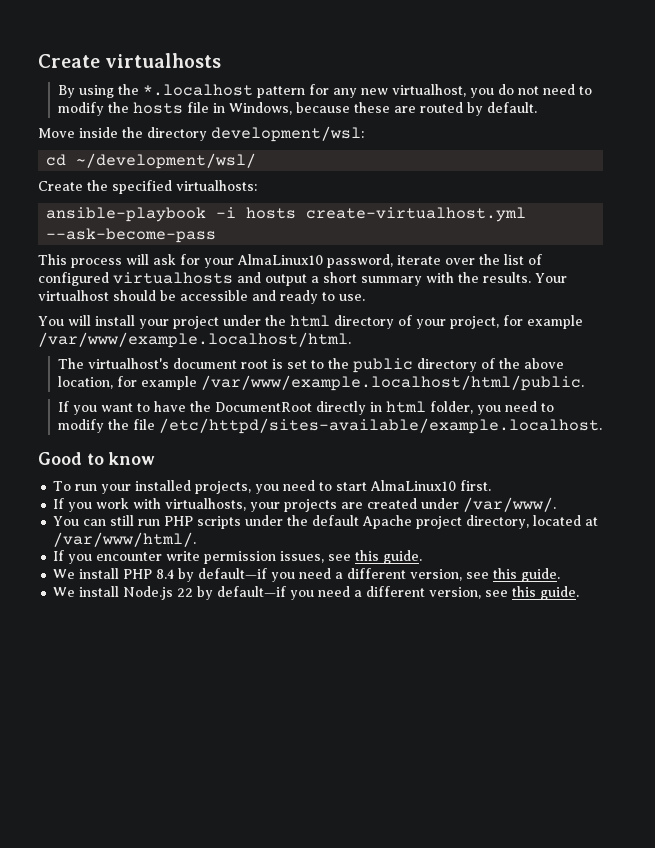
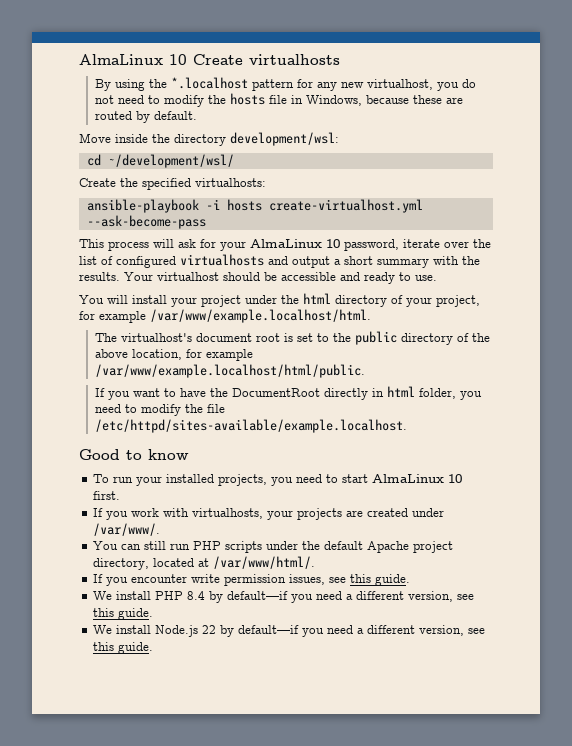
(38, 61) none -> [79,54,187,65] AlmaLinux 10
[237,254,323,265] AlmaLinux10 -> [250,239,340,248] AlmaLinux 10
[370,480,457,491] AlmaLinux10 -> [372,474,463,483] AlmaLinux 10

